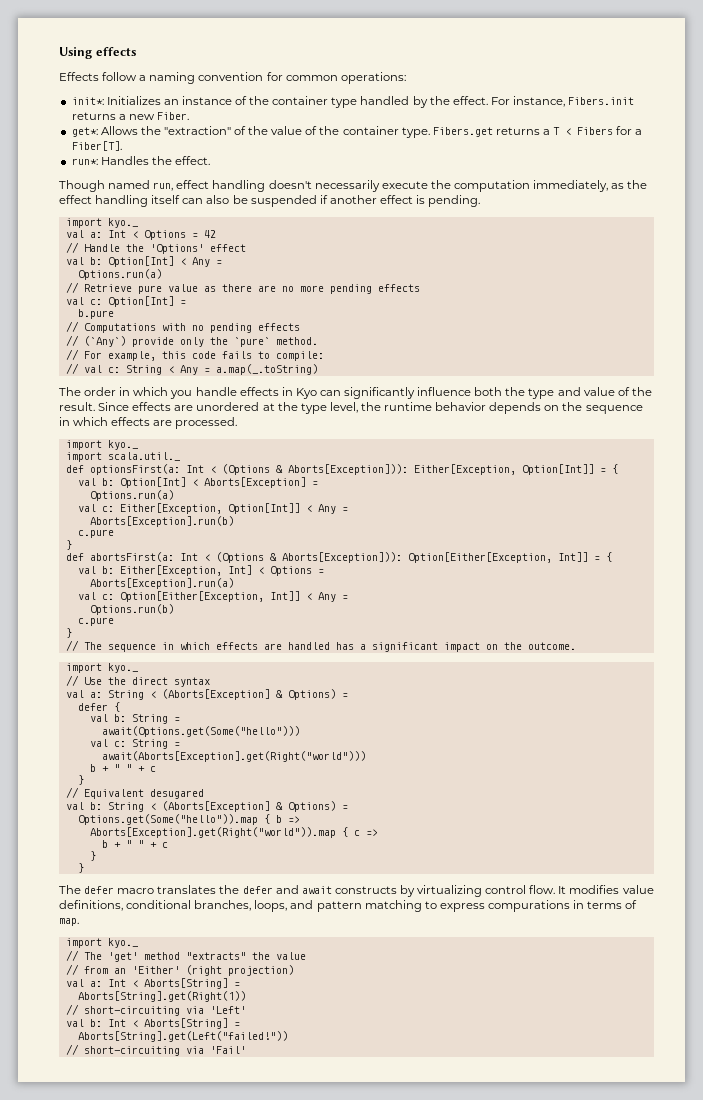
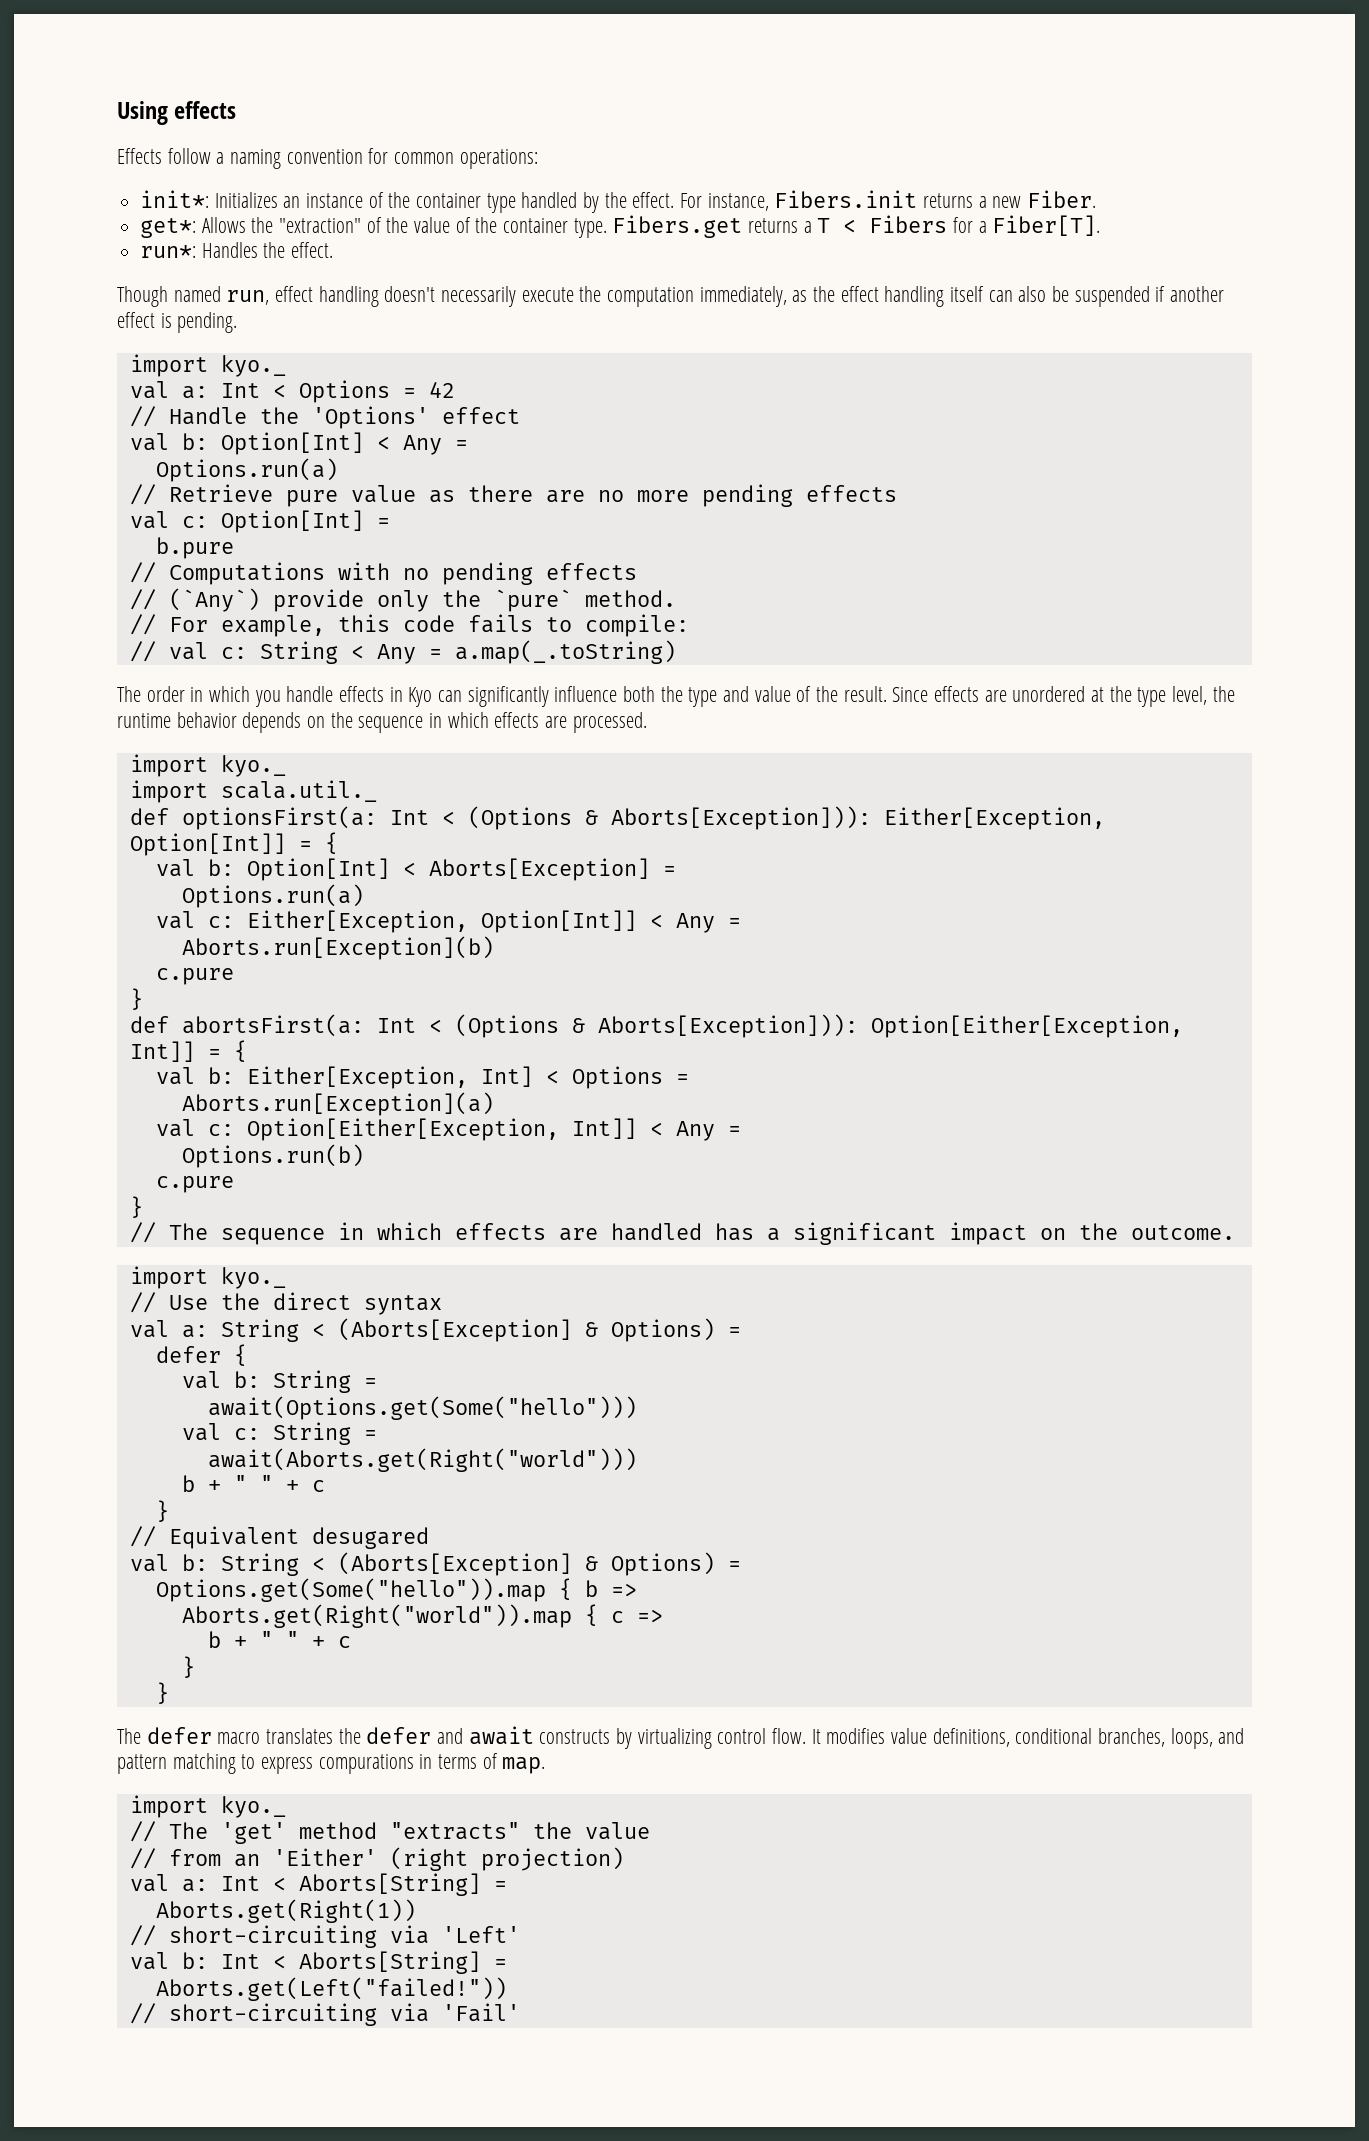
[89,516,234,527] Aborts[Exception].run(b) -> [181,936,494,960] Aborts.run[Exception](b)
[89,578,234,589] Aborts[Exception].run(a) -> [181,1092,494,1116] Aborts.run[Exception](a)
[101,751,366,762] await(Aborts[Exception].get(Right("world"))) -> [207,1448,637,1472] await(Aborts.get(Right("world")))
[89,827,336,838] Aborts[Exception].get(Right("world")).map -> [181,1604,572,1628] Aborts.get(Right("world")).map
[77,991,246,1002] Aborts[String].get(Right(1)) -> [155,1899,416,1923] Aborts.get(Right(1))
[77,1031,288,1042] Aborts[String].get(Left("failed!")) -> [155,1977,507,2001] Aborts.get(Left("failed!"))

